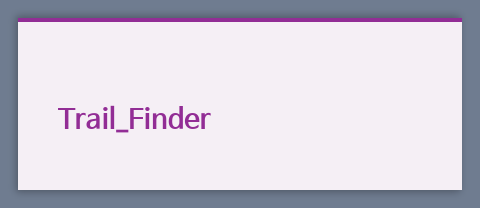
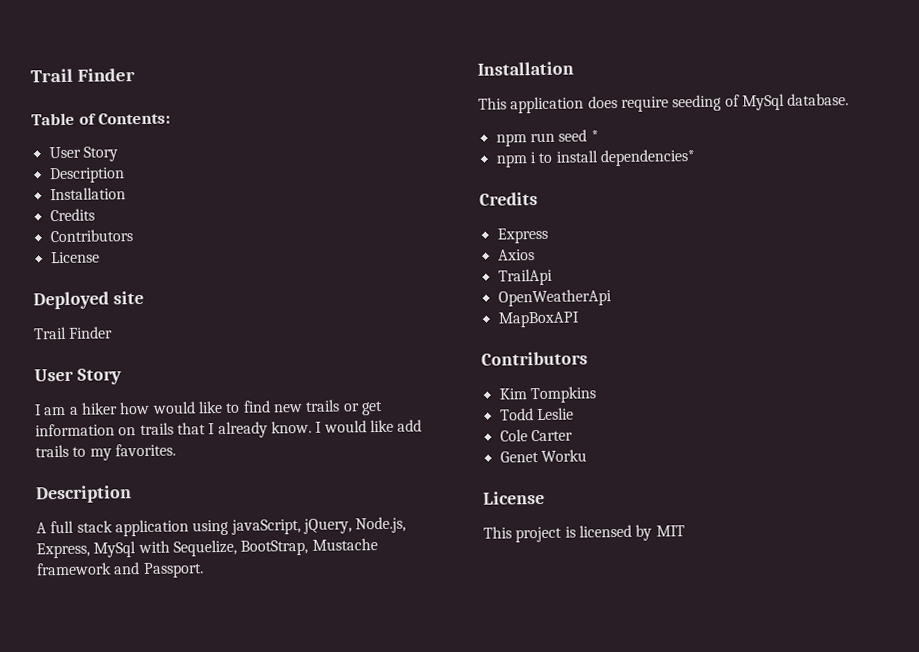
[58,105,211,133] Trail_Finder -> [30,68,135,83] [31,112,172,126] [48,146,118,162] [48,167,125,184] [49,187,126,201] [49,208,95,222] [49,229,133,243] [50,251,100,264] [33,290,144,310] [33,326,114,340] [34,368,122,385] [34,399,383,416] [35,419,423,439] [35,443,176,461] [35,485,132,504] [36,516,407,537] [36,538,378,559] [36,562,204,578] [477,61,574,76] [478,93,850,114] [495,129,599,147] [495,149,695,168] [479,192,538,206] [496,227,548,244] [497,249,535,261] [497,268,553,286] [497,289,612,307] [497,311,580,328] [481,351,588,366] [498,386,596,404] [499,407,574,421] [499,429,573,442] [499,449,587,463] [483,490,545,505] [483,524,685,543] Trail Finder // Table of Contents: // User Story // Description // Installation // Credits // Contributors // License // Deployed site // Trail Finder // User Story // I am a hiker how would like to find new trails or get information on trails that I already know. I would like add trails to my favorites. // Description // A full stack application using javaScript, jQuery, Node.js, Express, MySql with Sequelize, BootStrap, Mustache framework and Passport. // Installation // This application does require seeding of MySql database. // npm run seed * // npm i to install dependencies* // Credits // Express // Axios // TrailApi // OpenWeatherApi // MapBoxAPI // Contributors // Kim Tompkins // Todd Leslie // Cole Carter // Genet Worku // License // This project is licensed by MIT

